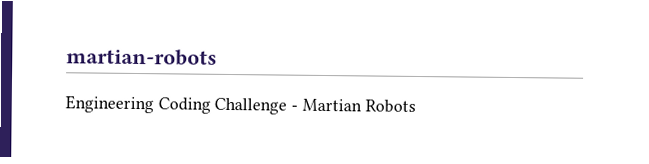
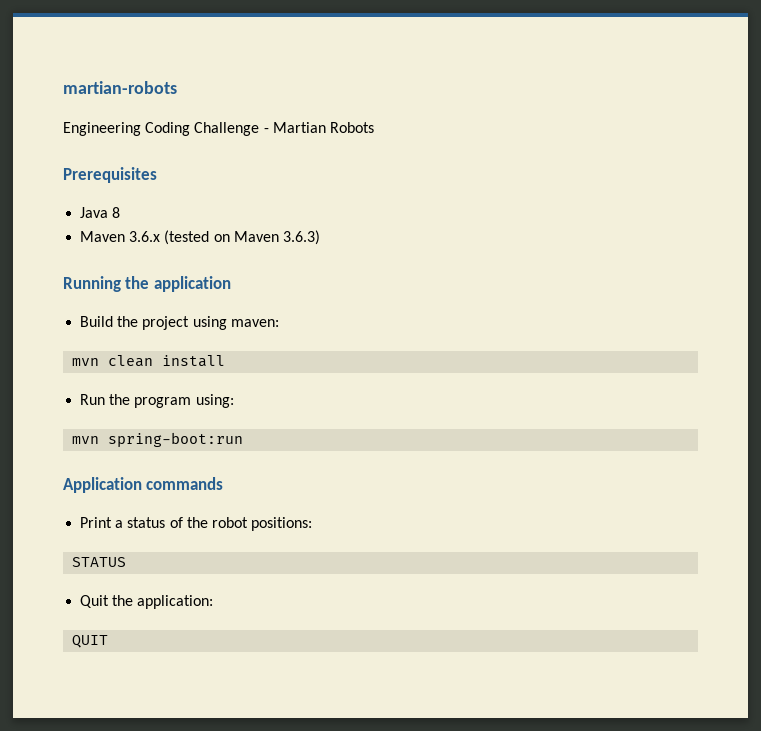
(416, 106) none -> [63,167,157,183] [80,207,121,218] [80,230,320,245] [63,276,231,292] [80,316,279,330] [72,355,226,367] [80,394,234,408] [72,432,244,447] [63,477,224,493] [80,517,313,531] [72,557,127,567] [80,595,214,609] [72,635,109,648] // Prerequisites // Java 8 // Maven 3.6.x (tested on Maven 3.6.3) // Running the application // Build the project using maven: // mvn clean install // Run the program using: // mvn spring-boot:run // Application commands // Print a status of the robot positions: // STATUS // Quit the application: // QUIT

